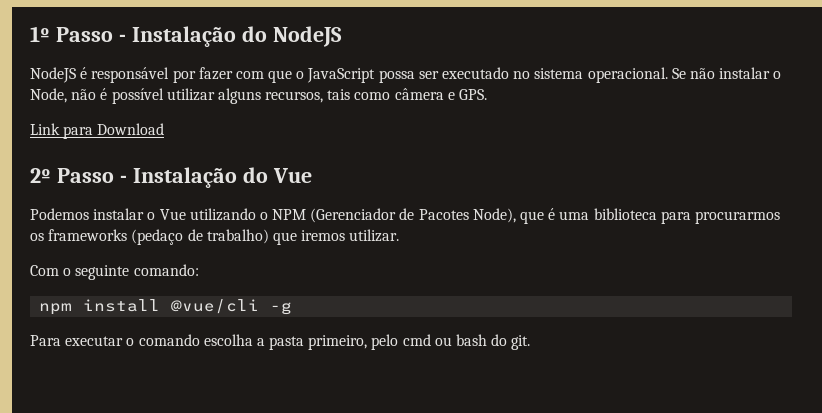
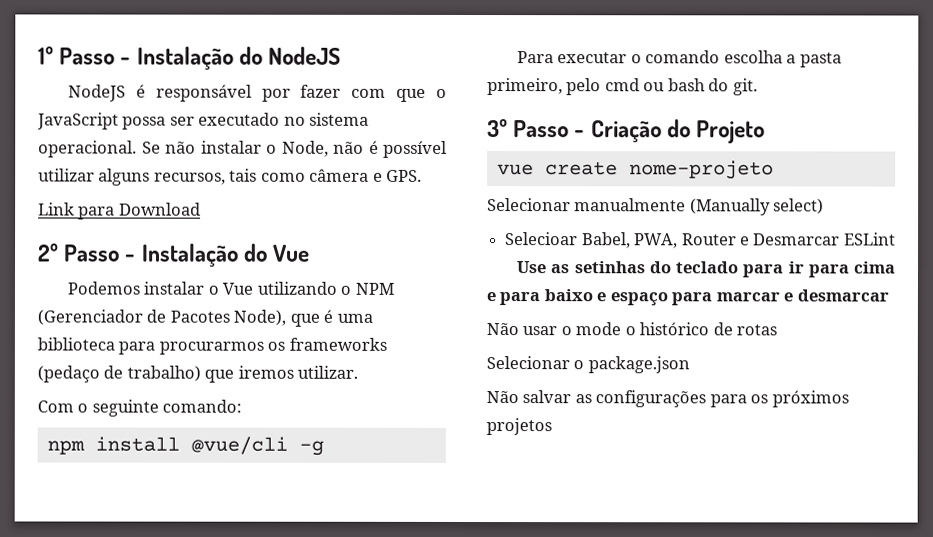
(531, 342) none -> [487,119,766,144] [496,160,774,180] [487,198,825,216] [505,232,896,249] [516,261,896,278] [486,289,889,307] [486,322,778,336] [486,356,690,374] [486,390,849,408] [486,418,552,436] // 3º Passo - Criação do Projeto // vue create nome-projeto // Selecionar manualmente (Manually select) // Selecioar Babel, PWA, Router e Desmarcar ESLint // Use as setinhas do teclado para ir para cima e para baixo e espaço para marcar e desmarcar // Não usar o mode o histórico de rotas // Selecionar o package.json // Não salvar as configurações para os próximos projetos

